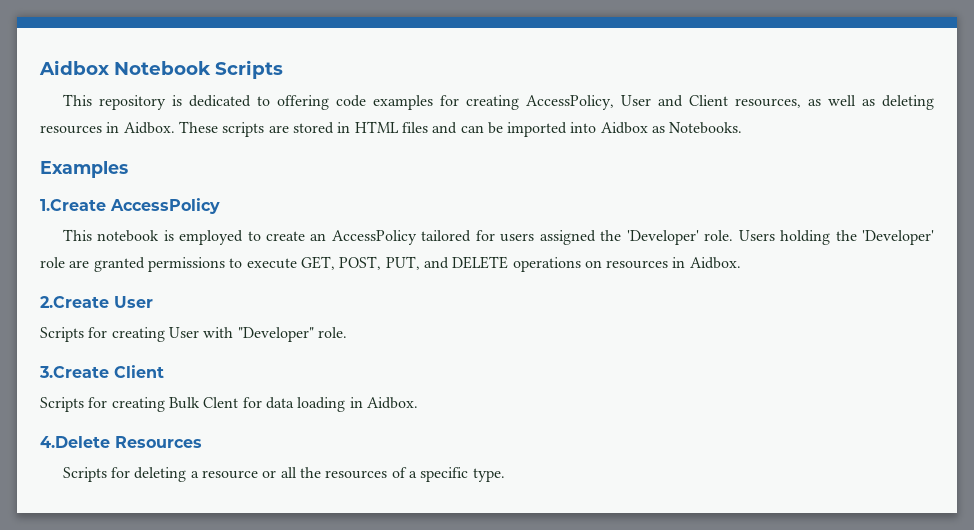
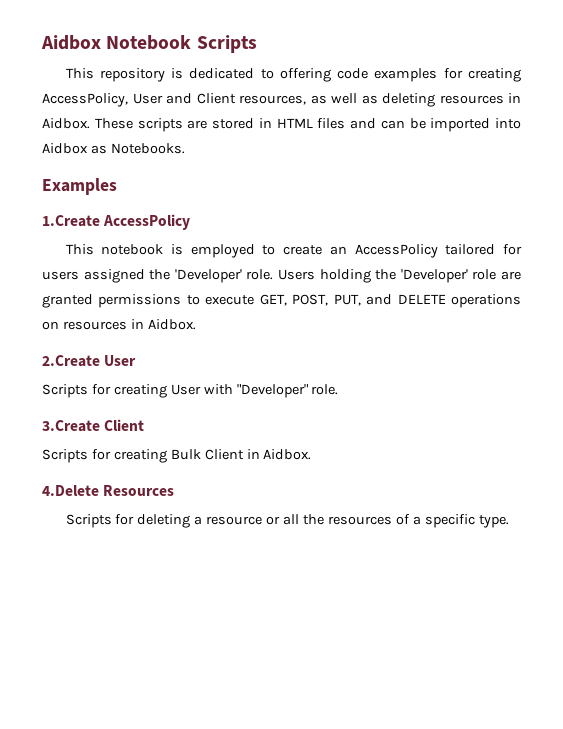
[203,397,346,412] Clent for data loading -> [204,449,244,460] Client

